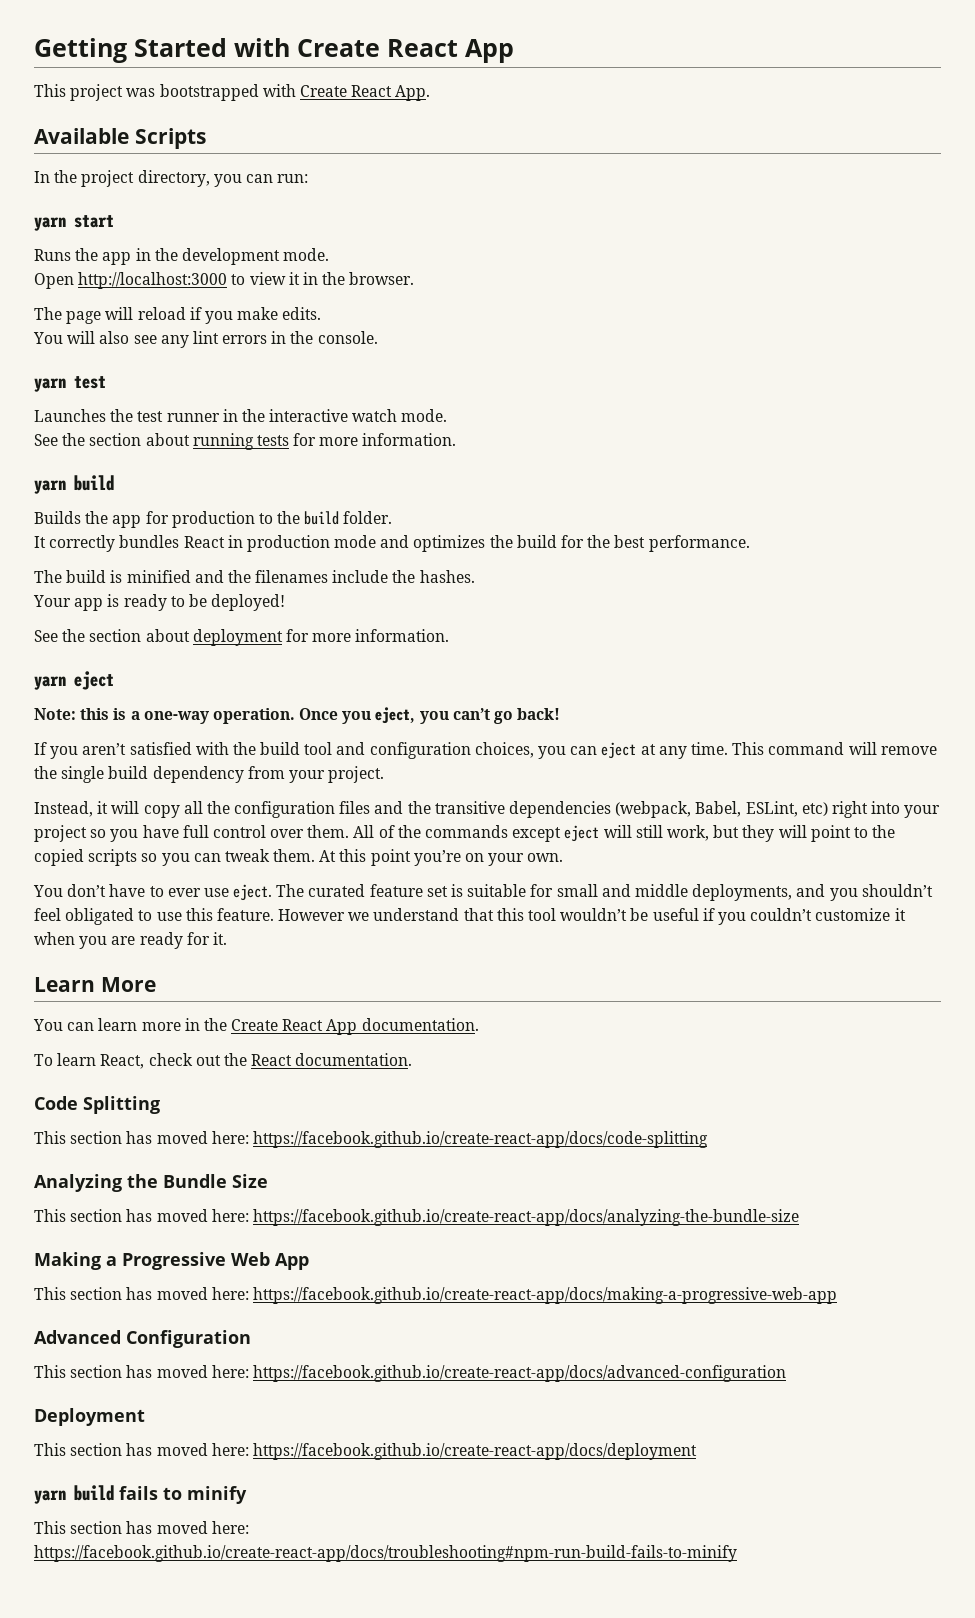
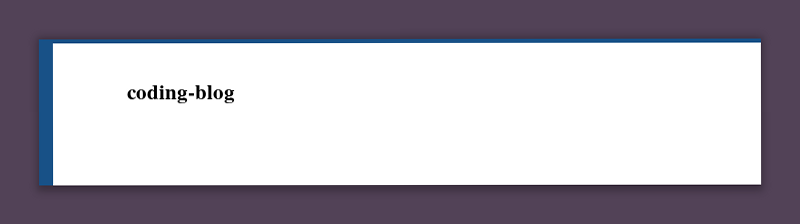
[34,38,514,63] [34,84,431,101] [34,128,206,149] [34,170,309,187] [34,215,114,231] [34,248,330,265] [34,272,415,289] [34,307,322,324] [33,331,378,348] [34,376,106,392] [34,409,448,422] [34,433,457,450] [34,475,114,494] [34,511,393,528] [34,535,750,552] [34,570,475,583] [33,594,286,611] [34,629,450,646] [34,671,114,690] [34,707,561,724] [34,742,937,759] [34,766,385,783] [34,801,941,818] [34,825,896,842] [34,849,564,866] [33,884,933,901] [34,908,906,925] [34,932,227,949] [34,977,156,992] [33,1018,479,1035] [34,1053,413,1069] [34,1096,160,1114] [34,1131,708,1148] [34,1174,268,1192] [34,1209,799,1226] [34,1252,309,1270] [34,1287,837,1304] [34,1330,251,1348] [34,1365,786,1382] [34,1408,145,1426] [34,1443,697,1460] [34,1485,247,1504] [34,1521,249,1534] [34,1545,737,1562] Getting Started with Create React App // This project was bootstrapped with Create React App. // Available Scripts // In the project directory, you can run: // yarn start // Runs the app in the development mode. // Open http://localhost:3000 to view it in the browser. // The page will reload if you make edits. // You will also see any lint errors in the console. // yarn test // Launches the test runner in the interactive watch mode. // See the section about running tests for more information. // yarn build // Builds the app for production to the build folder. // It correctly bundles React in production mode and optimizes the build for the best performance. // The build is minified and the filenames include the hashes. // Your app is ready to be deployed! // See the section about deployment for more information. // yarn eject // Note: this is a one-way operation. Once you eject, you can’t go back! // If you aren’t satisfied with the build tool and configuration choices, you can eject at any time. This command will remove the single build dependency from your project. // Instead, it will copy all the configuration files and the transitive dependencies (webpack, Babel, ESLint, etc) right into your project so you have full control over them. All of the commands except eject will still work, but they will point to the copied scripts so you can tweak them. At this point you’re on your own. // You don’t have to ever use eject. The curated feature set is suitable for small and middle deployments, and you shouldn’t feel obligated to use this feature. However we understand that this tool wouldn’t be useful if you couldn’t customize it when you are ready for it. // Learn More // You can learn more in the Create React App documentation. // To learn React, check out the React documentation. // Code Splitting // This section has moved here: https://facebook.github.io/create-react-app/docs/code-splitting // Analyzing the Bundle Size // This section has moved here: https://facebook.github.io/create-react-app/docs/analyzing-the-bundle-size // Making a Progressive Web App // This section has moved here: https://facebook.github.io/create-react-app/docs/making-a-progressive-web-app // Advanced Configuration // This section has moved here: https://facebook.github.io/create-react-app/docs/advanced-configuration // Deployment // This section has moved here: https://facebook.github.io/create-react-app/docs/deployment // yarn build fails to minify // This section has moved here: https://facebook.github.io/create-react-app/docs/troubleshooting#npm-run-build-fails-to-minify -> [126,85,235,104] coding-blog

